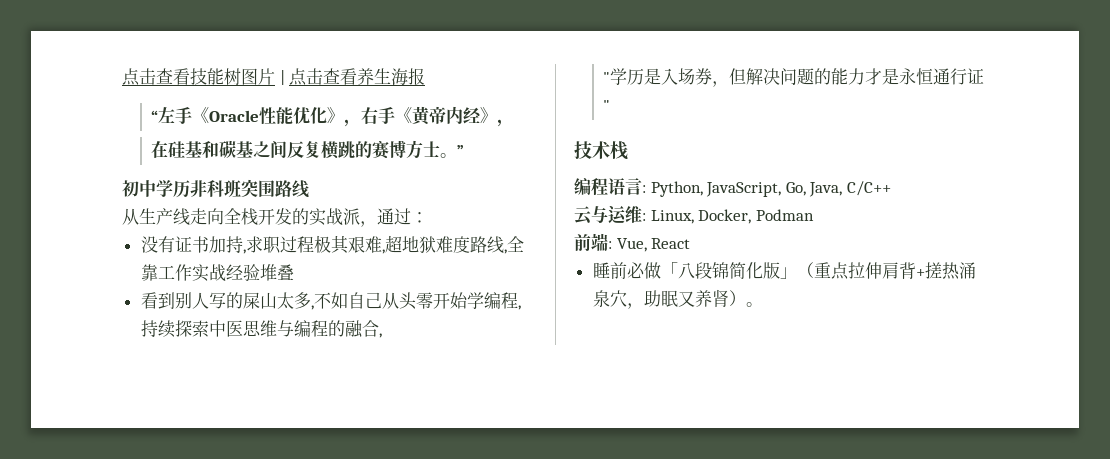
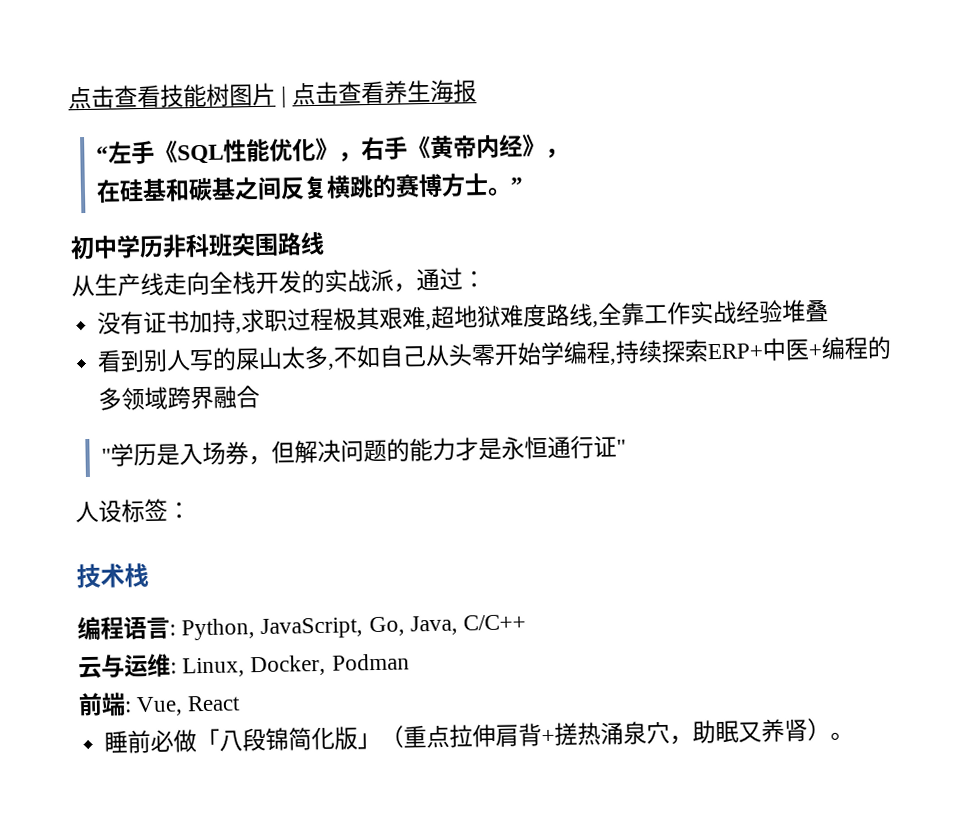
[209,110,260,122] Oracle -> [177,144,225,165] SQL
[208,320,345,337] 中医思维与编程的 -> [707,335,893,362] [98,386,215,411] ERP+中医+编程的多领域跨界
[378,333,382,338] , -> (261, 396) none
(611, 105) none -> [75,498,191,523] // 人设标签：

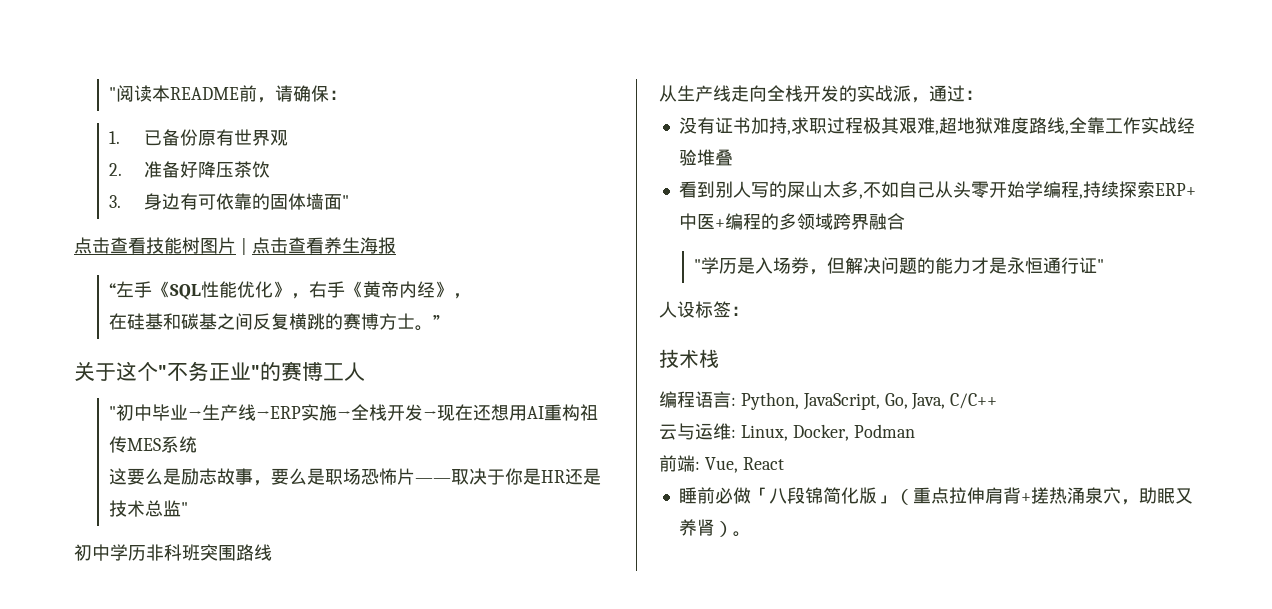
(68, 97) none -> [109,85,348,103] [109,129,289,146] [109,161,271,178] [109,193,350,210] "阅读本README前，请确保： // 1.已备份原有世界观 // 2.准备好降压茶饮 // 3.身边有可依靠的固体墙面" //
(525, 185) none -> [74,361,365,381] [109,404,599,421] [109,436,198,453] [109,468,602,486] [109,500,189,517] // 关于这个"不务正业"的赛博工人 // "初中毕业→生产线→ERP实施→全栈开发→现在还想用AI重构祖传MES系统 // 这要么是励志故事，要么是职场恐怖片——取决于你是HR还是技术总监"

